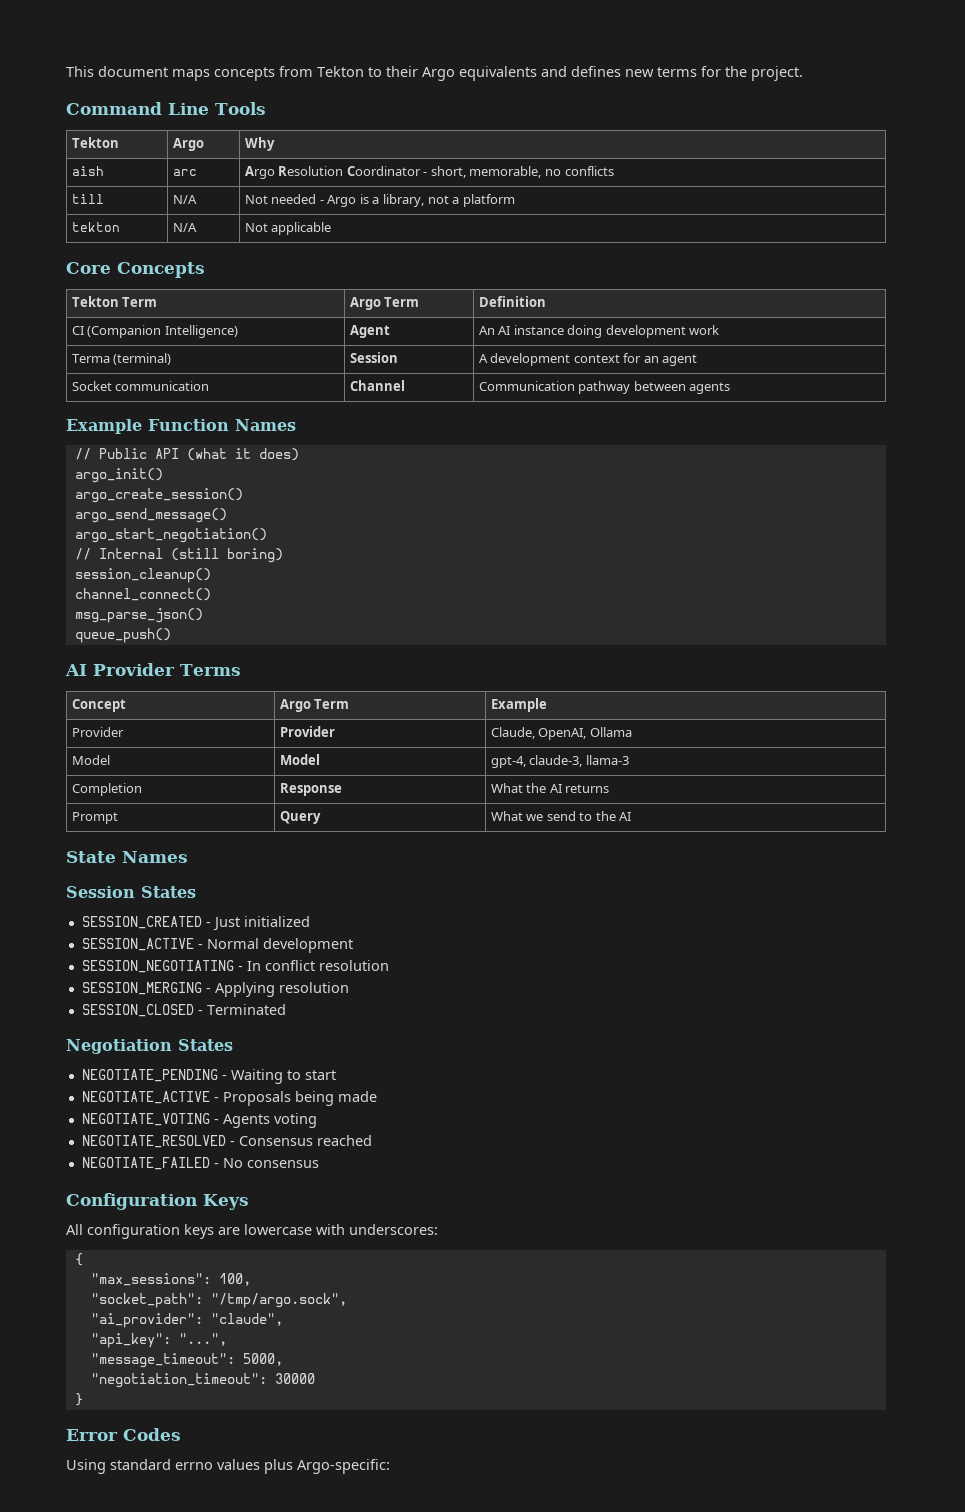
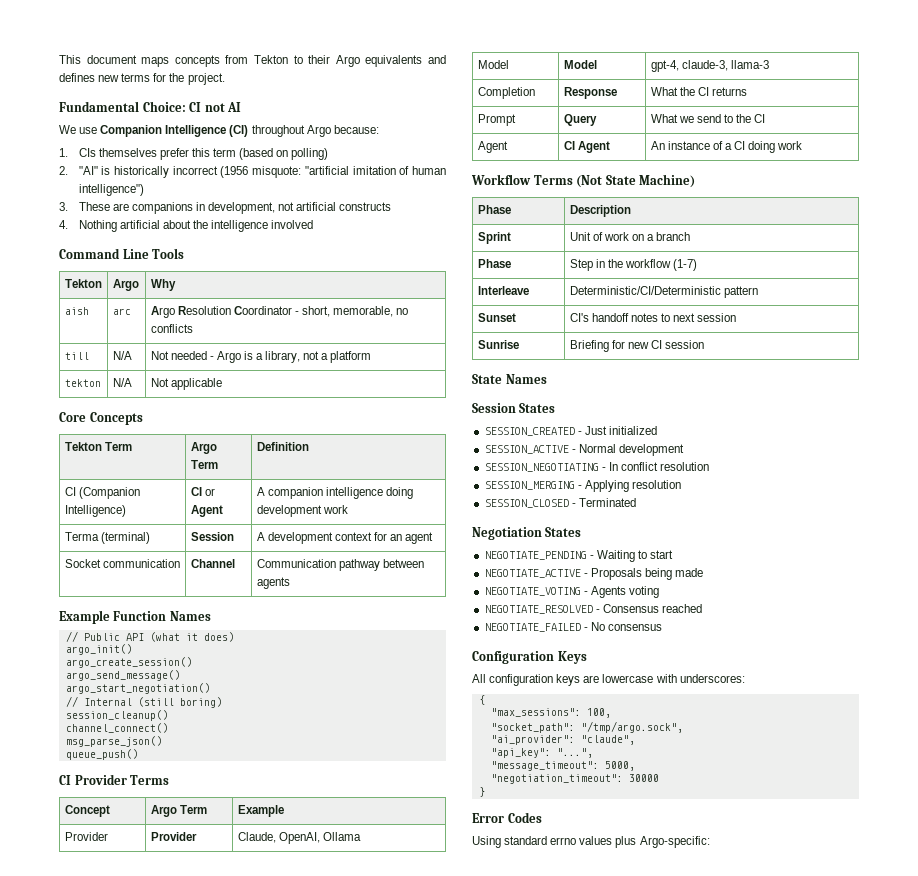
(803, 73) none -> [59,101,242,112] [59,125,379,137] [59,148,329,160] [59,166,446,178] [78,184,144,196] [59,202,392,214] [59,220,314,232] // Fundamental Choice: CI not AI // We use Companion Intelligence (CI) throughout Argo because: // 1. CIs themselves prefer this term (based on polling) // 2. "AI" is historically incorrect (1956 misquote: "artificial imitation of human intelligence") // 3. These are companions in development, not artificial constructs // 4. Nothing artificial about the intelligence involved
[349,325,390,338] [478,325,564,335] Agent | An AI instance -> [190,487,215,496] [190,505,223,517] [256,487,383,499] CI or Agent | A companion intelligence
[65,664,87,676] AI -> [59,775,71,785] CI
[549,784,562,793] AI -> [697,87,709,96] CI
[619,812,632,821] AI -> [754,114,766,123] [477,141,508,153] [563,141,610,153] [650,141,803,153] [471,174,696,188] [477,205,511,214] [569,205,631,217] [477,232,511,244] [569,232,691,241] [477,259,511,268] [569,259,697,271] [477,286,529,295] [569,286,758,298] [477,313,516,322] [569,313,737,322] [477,340,519,349] [569,340,704,352] CI // Agent | CI Agent | An instance of a CI doing work // Workflow Terms (Not State Machine) // Phase | Description // Sprint | Unit of work on a branch // Phase | Step in the workflow (1-7) // Interleave | Deterministic/CI/Deterministic pattern // Sunset | CI's handoff notes to next session // Sunrise | Briefing for new CI session

